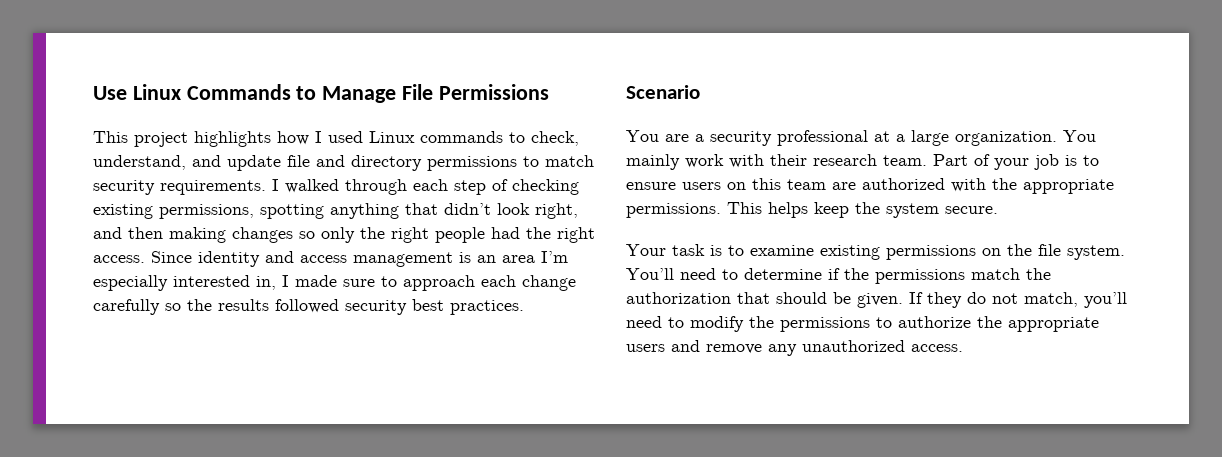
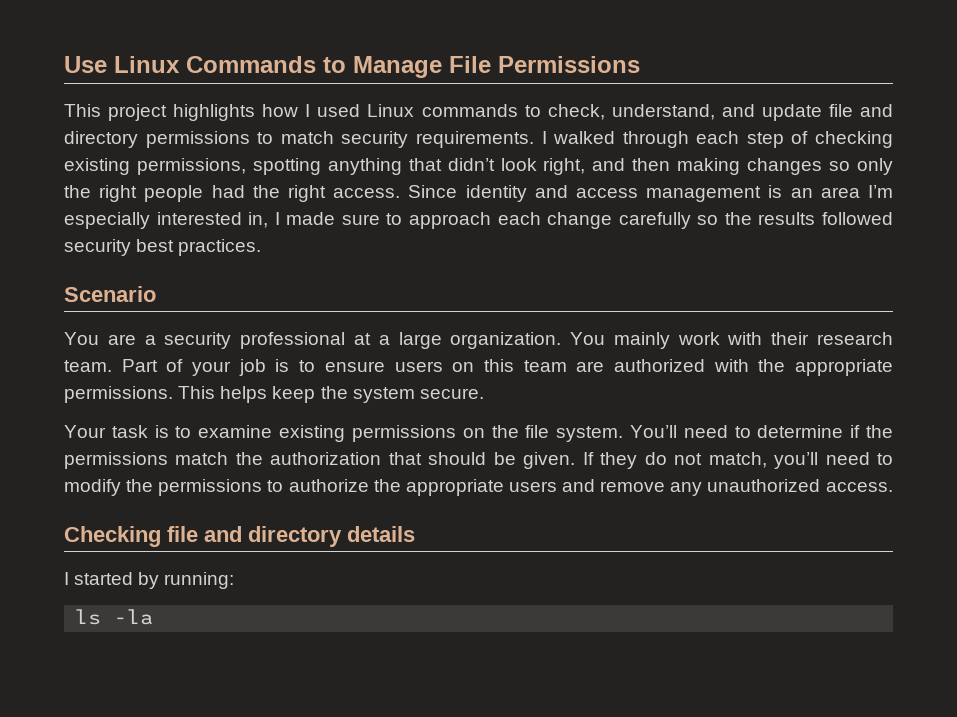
(963, 348) none -> [64,526,415,547] [64,572,235,589] [75,609,154,625] // Checking file and directory details // I started by running: // ls -la

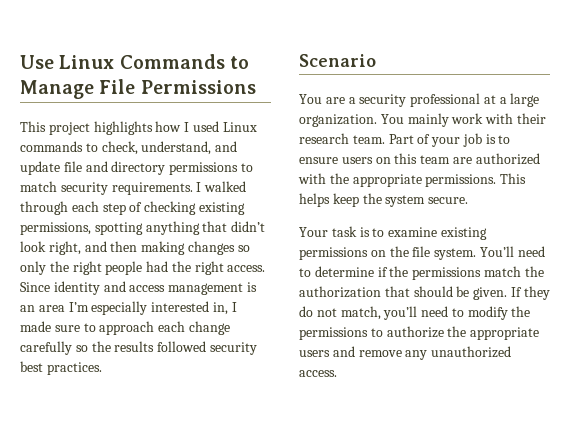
[64,526,415,547] [64,572,235,589] [75,609,154,625] // Checking file and directory details // I started by running: // ls -la -> (337, 373) none

